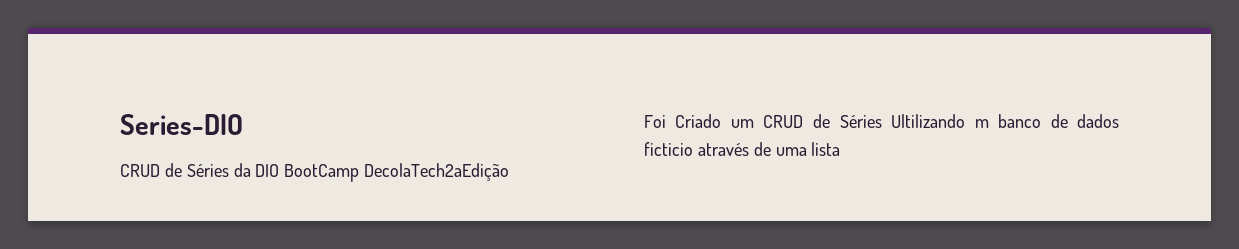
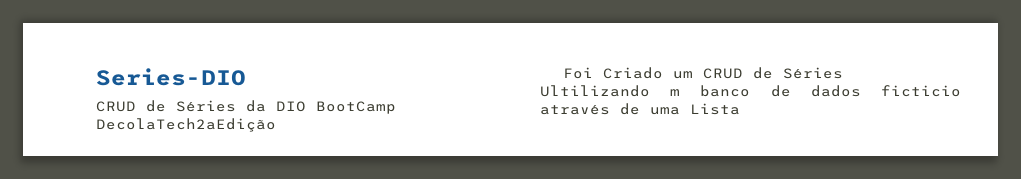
[811,142,841,156] lista -> [690,103,740,115] Lista

